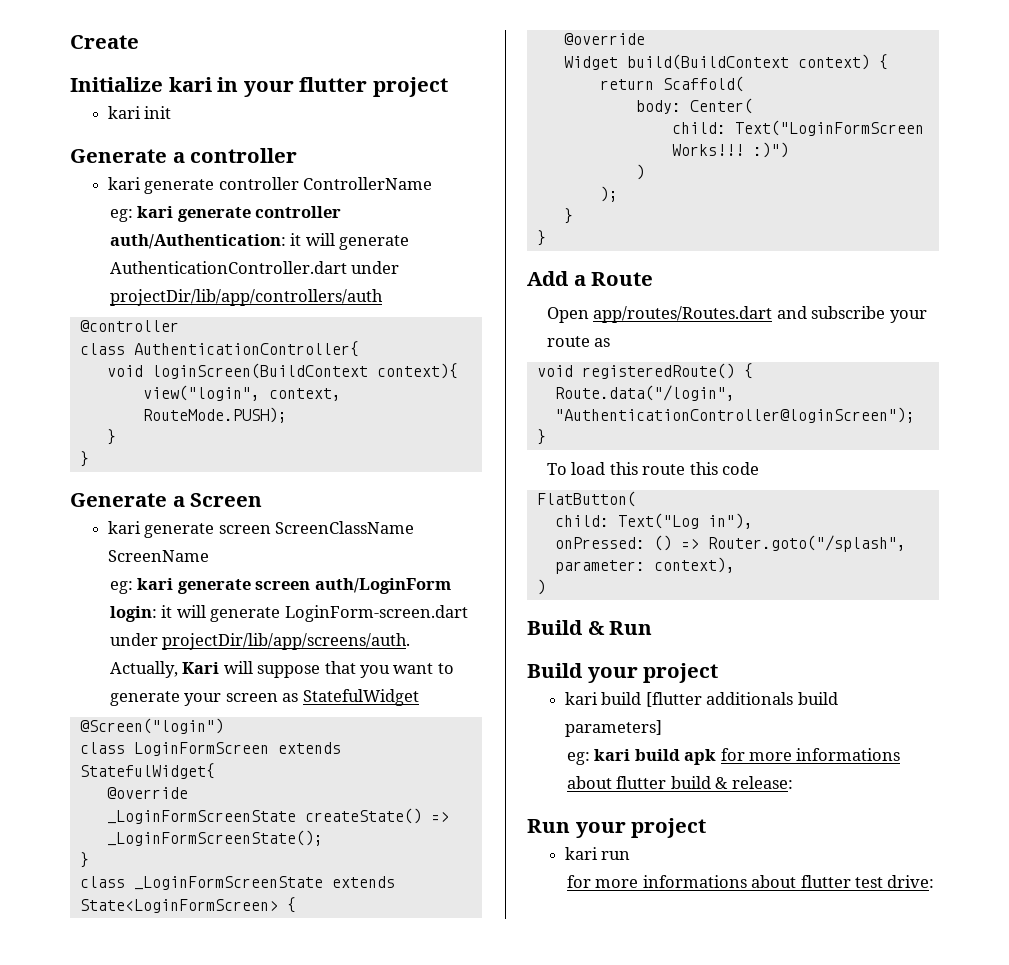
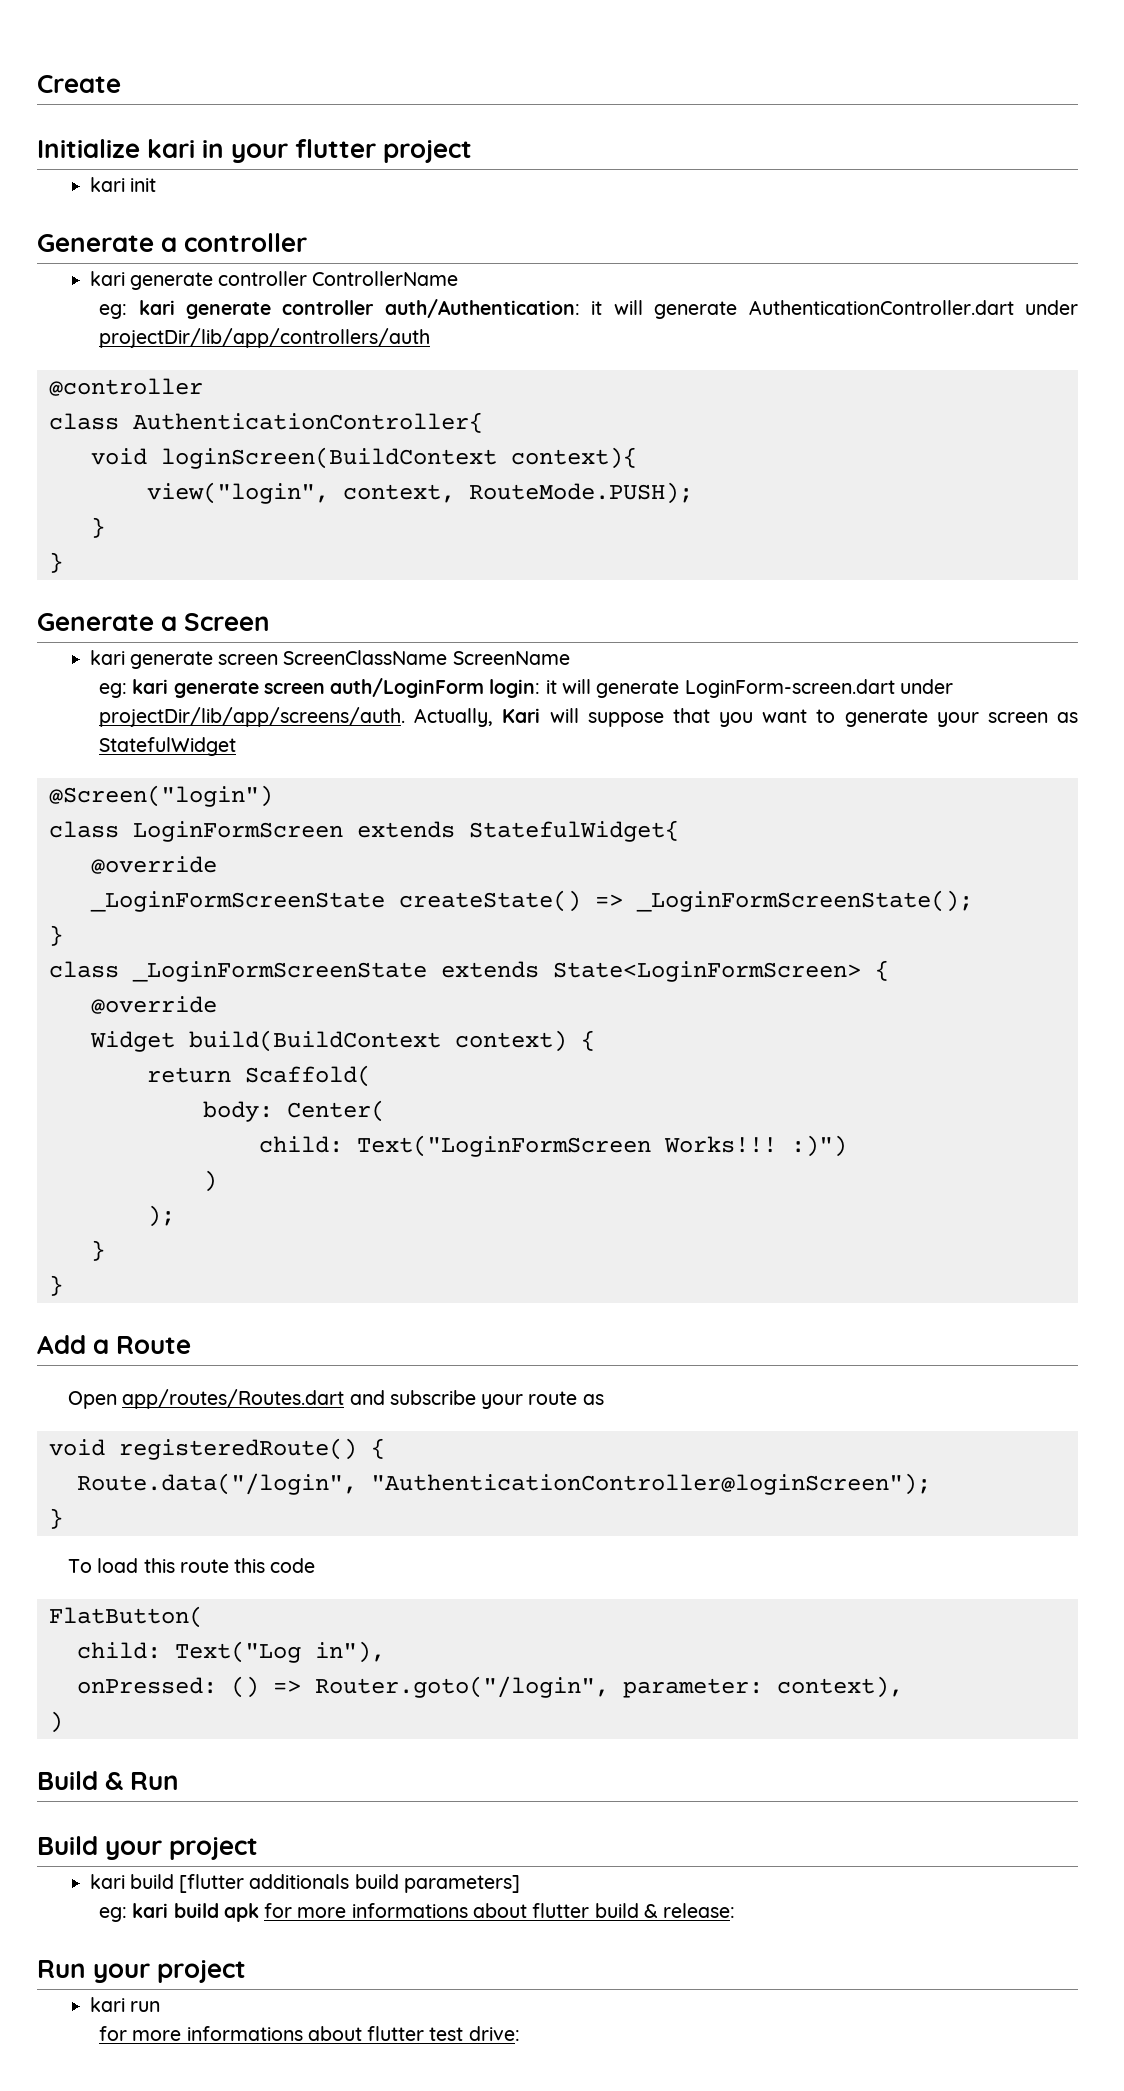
[707,535,906,552] Router.goto("/splash", -> [314,1676,609,1698] Router.goto("/login",

